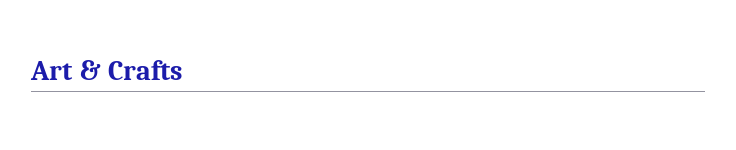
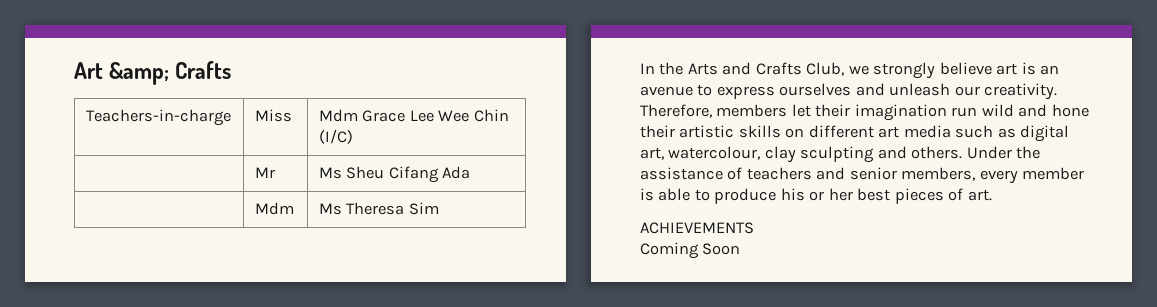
[79,60,183,80] & Crafts -> [109,61,232,85] [85,109,231,126] [254,109,292,122] [318,109,509,122] [318,129,353,144] [254,167,275,178] [318,166,471,183] [254,202,294,215] [318,202,439,215] [640,62,1060,79] [640,83,1058,100] [640,104,1089,121] [640,125,1070,142] [640,146,1041,163] [640,167,1085,184] [640,188,992,204] [640,222,754,234] [640,242,741,259] &amp; Crafts // Teachers-in-charge | Miss | Mdm Grace Lee Wee Chin (I/C) // | Mr | Ms Sheu Cifang Ada // | Mdm | Ms Theresa Sim // In the Arts and Crafts Club, we strongly believe art is an avenue to express ourselves and unleash our creativity. Therefore, members let their imagination run wild and hone their artistic skills on different art media such as digital art, watercolour, clay sculpting and others. Under the assistance of teachers and senior members, every member is able to produce his or her best pieces of art. // ACHIEVEMENTS // Coming Soon

